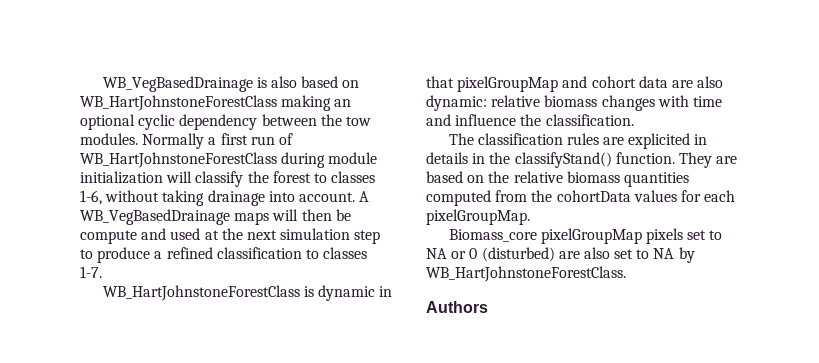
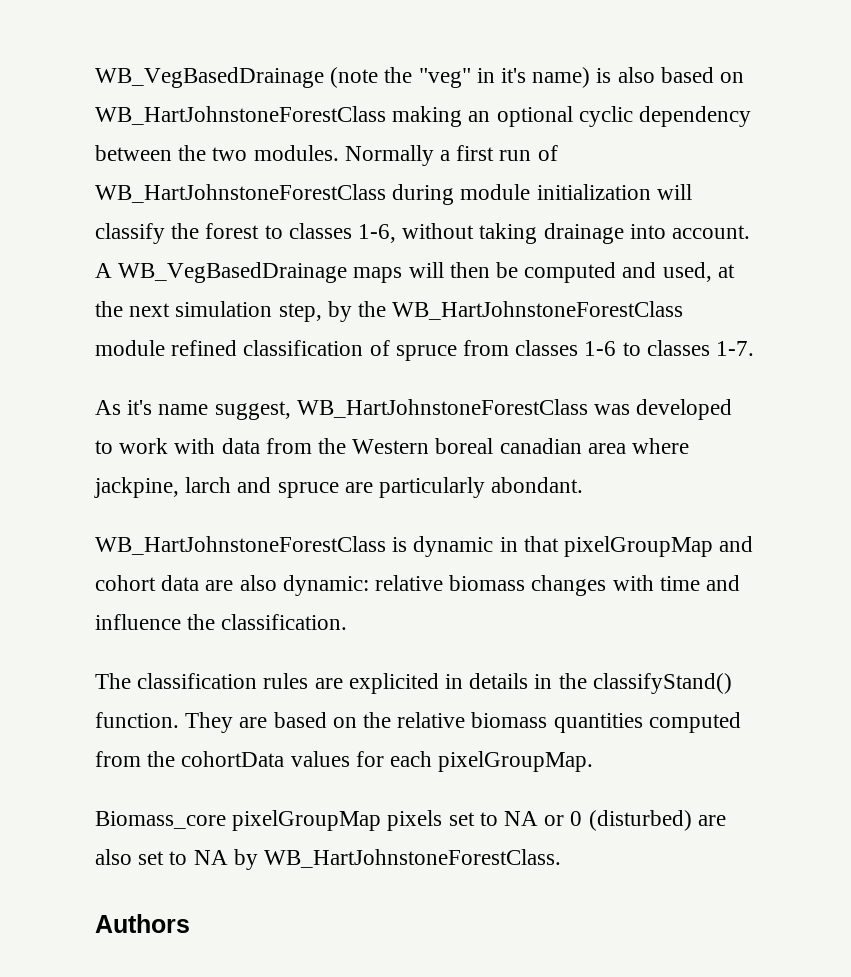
[102,76,253,92] WB_VegBasedDrainage -> [95,67,591,88] WB_VegBasedDrainage (note the "veg" in it's name)
[345,116,371,126] tow -> [212,147,248,161] two
[80,228,201,244] compute and used -> [524,262,712,283] computed and used,
[354,230,381,244] [80,247,368,263] [80,266,102,278] step to produce a refined classification to classes 1-7. -> [278,301,684,322] [95,340,755,361] [95,399,733,420] [95,438,690,454] [94,477,584,498] step, by the WB_HartJohnstoneForestClass module refined classification of spruce from classes 1-6 to classes 1-7. // As it's name suggest, WB_HartJohnstoneForestClass was developed to work with data from the Western boreal canadian area where jackpine, larch and spruce are particularly abondant.

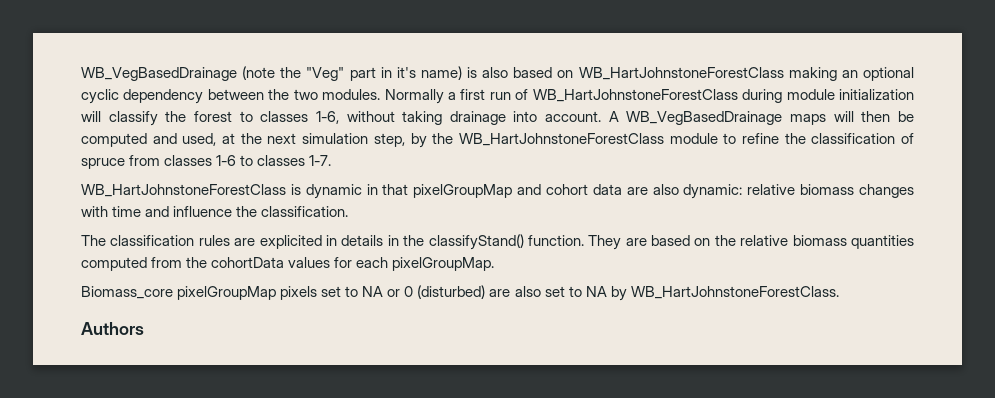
[418,68,471,88] "veg" -> [306,67,376,81] "Veg" part
[171,340,238,356] refined -> [723,133,806,144] to refine the
[95,399,733,420] [95,438,690,454] [94,477,584,498] // As it's name suggest, WB_HartJohnstoneForestClass was developed to work with data from the Western boreal canadian area where jackpine, larch and spruce are particularly abondant. -> (332, 160) none

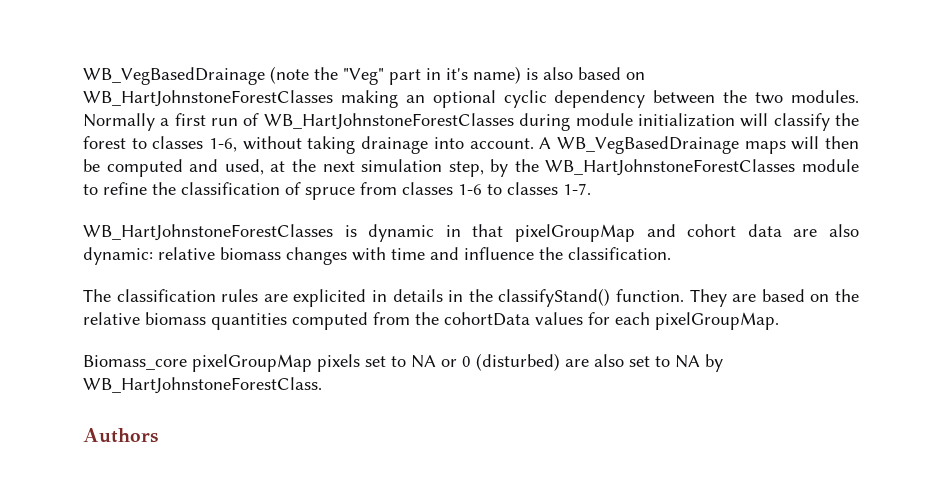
[578,67,784,80] WB_HartJohnstoneForestClass -> [83,90,333,107] WB_HartJohnstoneForestClasses
[532,89,738,102] WB_HartJohnstoneForestClass -> [263,113,514,130] WB_HartJohnstoneForestClasses
[458,133,664,146] WB_HartJohnstoneForestClass -> [545,159,796,176] WB_HartJohnstoneForestClasses
[81,184,286,197] WB_HartJohnstoneForestClass -> [83,224,333,241] WB_HartJohnstoneForestClasses

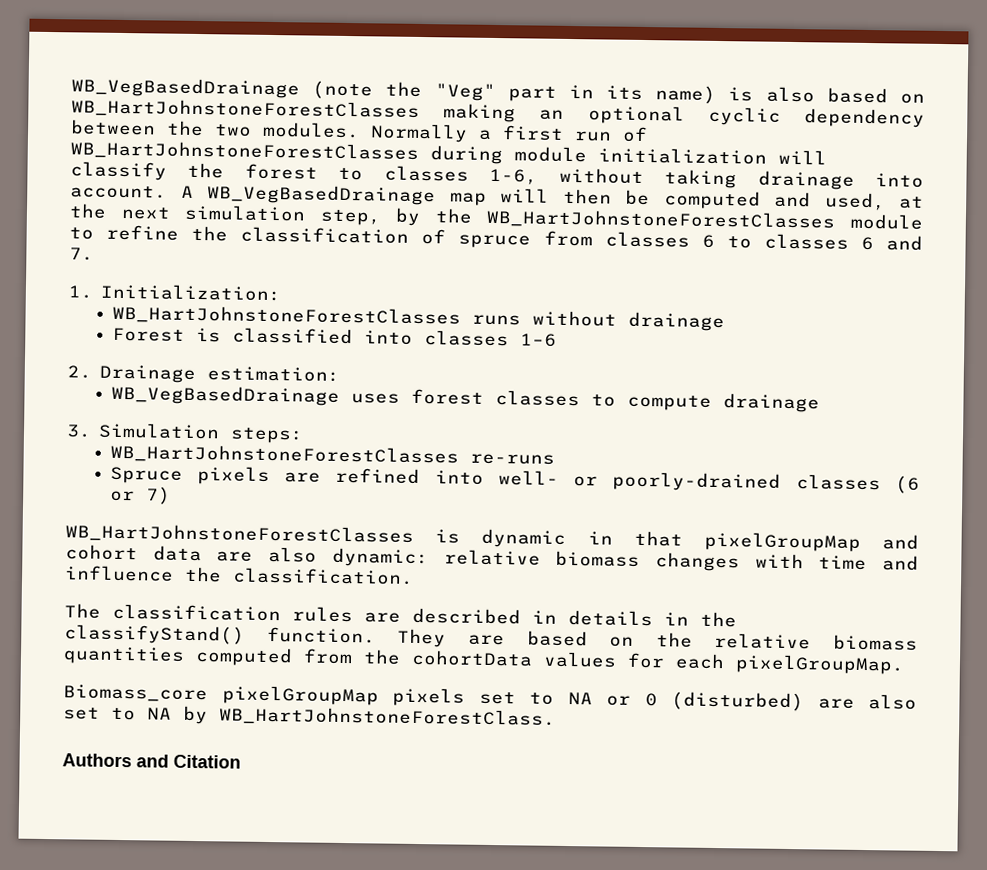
[446,68,468,80] it's -> [606,85,644,100] its
[744,141,786,154] maps -> [449,192,487,206] map
[458,182,591,195] 1-6 to classes 1-7. -> [701,233,924,251] [69,247,94,261] [68,283,282,302] [111,304,725,332] [111,327,557,347] [67,364,341,384] [110,384,820,413] [66,422,305,444] [109,443,555,466] [109,466,921,494] [109,486,171,505] 6 to classes 6 and 7. // 1. Initialization: // WB_HartJohnstoneForestClasses runs without drainage // Forest is classified into classes 1–6 // 2. Drainage estimation: // WB_VegBasedDrainage uses forest classes to compute drainage // 3. Simulation steps: // WB_HartJohnstoneForestClasses re-runs // Spruce pixels are refined into well- or poorly-drained classes (6 or 7)
[293,289,367,307] explicited -> [412,607,521,625] described
(158, 435) none -> [136,754,241,769] and Citation

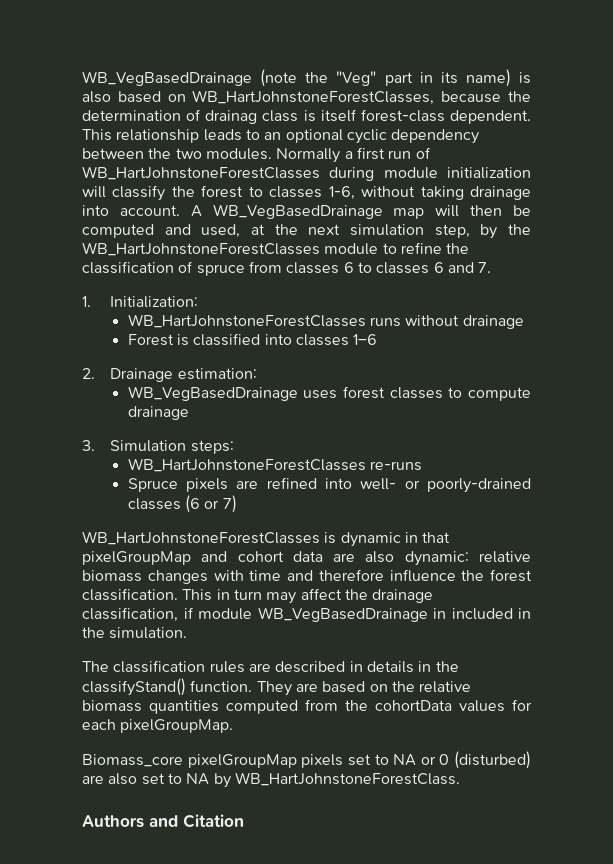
[71,98,517,123] WB_HartJohnstoneForestClasses making -> [192,90,531,105] [82,109,531,124] [82,129,260,143] WB_HartJohnstoneForestClasses, because the determination of drainag class is itself forest-class dependent. This relationship leads to
(920, 563) none -> [318,569,384,581] therefore
(222, 574) none -> [490,569,532,582] forest
(414, 576) none -> [182,588,434,604] [82,607,531,622] [82,627,188,639] This in turn may affect the drainage classification, if module WB_VegBasedDrainage in included in the simulation.

